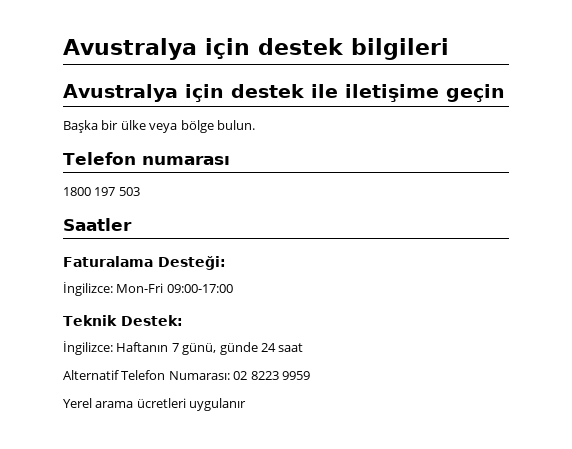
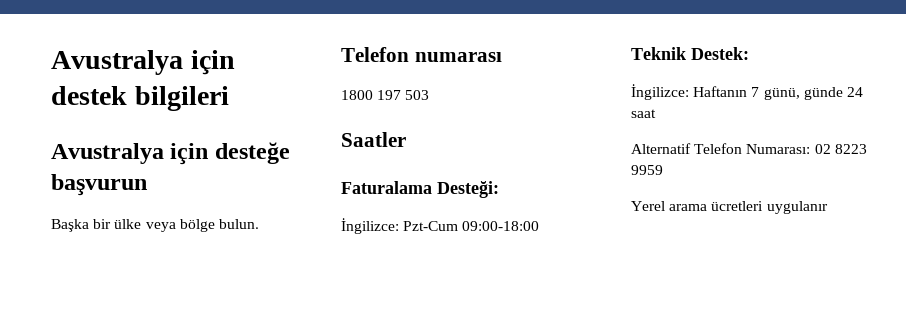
[230,84,505,102] destek ile iletişime geçin -> [214,142,290,164] [51,174,147,196] desteğe başvurun
[116,283,233,293] Mon-Fri 09:00-17:00 -> [403,221,540,231] Pzt-Cum 09:00-18:00

